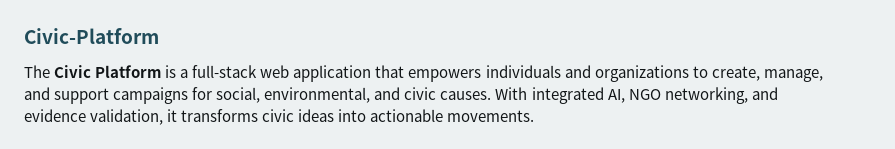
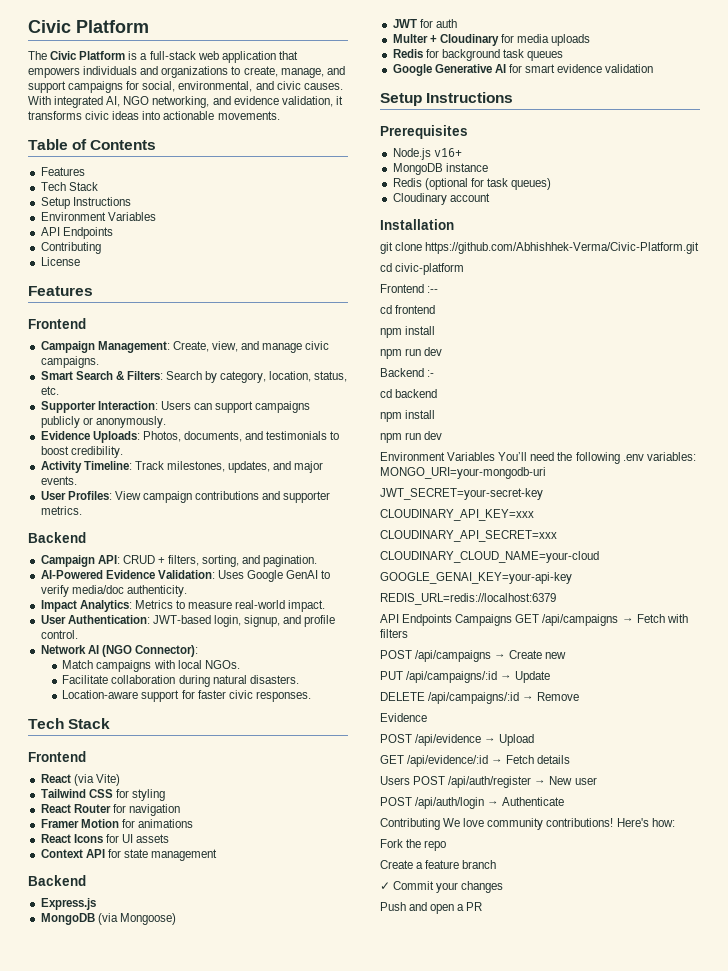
[24,28,159,44] Civic-Platform -> [28,20,149,33] Civic Platform
(535, 116) none -> [28,139,157,150] [40,167,85,176] [40,182,98,191] [40,197,131,209] [40,212,156,221] [40,227,113,239] [40,242,101,254] [40,257,80,266] [28,286,93,296] [28,318,86,329] [40,341,330,353] [40,356,99,368] [40,371,348,383] [40,386,59,395] [40,401,311,413] [40,416,166,428] [40,431,340,443] [40,446,123,458] [40,461,324,473] [40,476,77,485] [40,491,331,503] [40,506,82,515] [28,532,86,543] [40,555,318,567] [40,570,331,582] [40,585,187,597] [40,600,326,612] [40,615,336,627] [40,630,78,639] [40,645,198,657] [62,660,240,672] [62,675,299,687] [62,690,311,702] [28,718,111,729] [28,751,86,762] [40,774,120,786] [40,789,165,801] [40,804,180,816] [40,819,193,828] [40,834,170,843] [40,849,218,861] [28,875,86,886] [40,898,96,910] [40,913,176,925] [392,19,457,28] [392,34,591,46] [392,49,564,61] [392,64,654,76] [380,92,514,106] [380,125,468,139] [392,148,462,160] [392,163,488,175] [392,178,552,190] [392,193,490,205] [380,219,454,230] [380,242,700,254] [380,263,465,275] [380,284,439,293] [380,305,436,314] [380,326,436,338] [380,347,443,359] [380,368,435,377] [380,389,438,398] [380,410,436,422] [380,431,443,443] [380,452,696,464] [380,467,546,479] [380,488,543,500] [380,509,534,521] [380,530,557,542] [380,551,599,563] [380,572,572,584] [380,593,556,605] [380,614,688,626] [380,629,408,638] [380,650,567,662] [380,671,551,683] [380,692,580,704] [380,713,427,722] [380,734,535,746] [380,755,571,767] [380,776,597,788] [380,797,565,809] [380,818,675,830] [380,839,447,851] [380,860,497,869] [380,881,504,893] [380,902,483,914] // Table of Contents // Features // Tech Stack // Setup Instructions // Environment Variables // API Endpoints // Contributing // License // Features // Frontend // Campaign Management: Create, view, and manage civic campaigns. // Smart Search & Filters: Search by category, location, status, etc. // Supporter Interaction: Users can support campaigns publicly or anonymously. // Evidence Uploads: Photos, documents, and testimonials to boost credibility. // Activity Timeline: Track milestones, updates, and major events. // User Profiles: View campaign contributions and supporter metrics. // Backend // Campaign API: CRUD + filters, sorting, and pagination. // AI-Powered Evidence Validation: Uses Google GenAI to verify media/doc authenticity. // Impact Analytics: Metrics to measure real-world impact. // User Authentication: JWT-based login, signup, and profile control. // Network AI (NGO Connector): // Match campaigns with local NGOs. // Facilitate collaboration during natural disasters. // Location-aware support for faster civic responses. // Tech Stack // Frontend // React (via Vite) // Tailwind CSS for styling // React Router for navigation // Framer Motion for animations // React Icons for UI assets // Context API for state management // Backend // Express.js // MongoDB (via Mongoose) // JWT for auth // Multer + Cloudinary for media uploads // Redis for background task queues // Google Generative AI for smart evidence validation // Setup Instructions // Prerequisites // Node.js v16+ // MongoDB instance // Redis (optional for task queues) // Cloudinary account // Installation // git clone https://github.com/Abhishhek-Verma/Civic-Platform.git // cd civic-platform // Frontend :-- // cd frontend // npm install // npm run dev // Backend :- // cd backend // npm install // npm run dev // Environment Variables You’ll need the following .env variables: MONGO_URI=your-mongodb-uri // JWT_SECRET=your-secret-key // CLOUDINARY_API_KEY=xxx // CLOUDINARY_API_SECRET=xxx // CLOUDINARY_CLOUD_NAME=your-cloud // GOOGLE_GENAI_KEY=your-api-key // REDIS_URL=redis://localhost:6379 // API Endpoints Campaigns GET /api/campaigns → Fetch with filters // POST /api/campaigns → Create new // PUT /api/campaigns/:id → Update // DELETE /api/campaigns/:id → Remove // Evidence // POST /api/evidence → Upload // GET /api/evidence/:id → Fetch details // Users POST /api/auth/register → New user // POST /api/auth/login → Authenticate // Contributing We love community contributions! Here's how: // Fork the repo // Create a feature branch // ✓ Commit your changes // Push and open a PR

